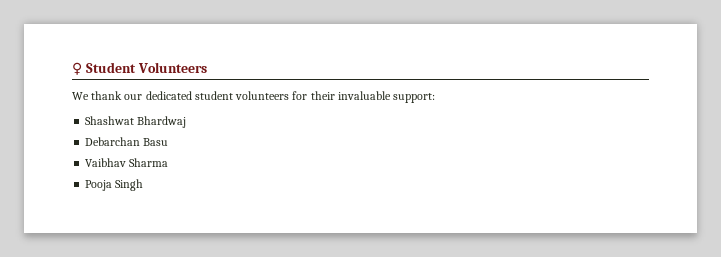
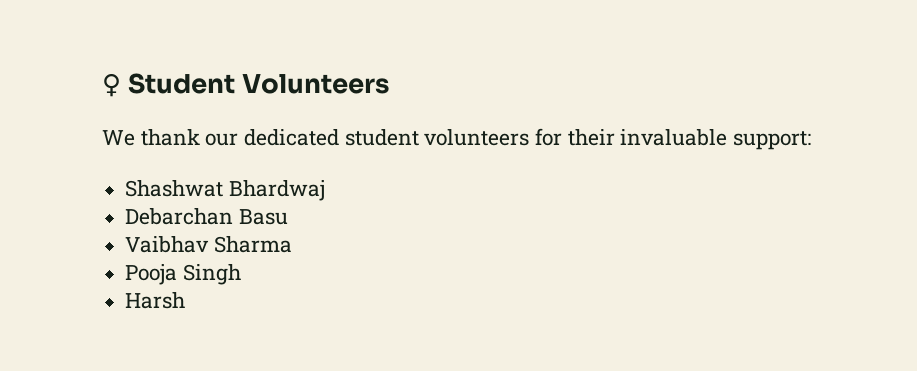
(144, 185) none -> [125,292,186,309] // Harsh

